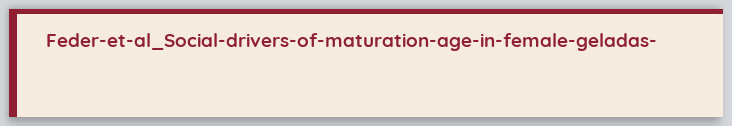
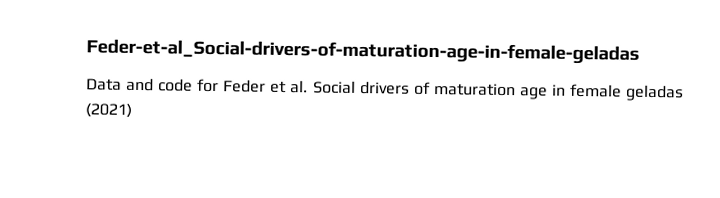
[46,33,657,51] Feder-et-al_Social-drivers-of-maturation-age-in-female-geladas- -> [86,38,640,65] [86,77,684,102] [85,103,132,118] Feder-et-al_Social-drivers-of-maturation-age-in-female-geladas // Data and code for Feder et al. Social drivers of maturation age in female geladas (2021)

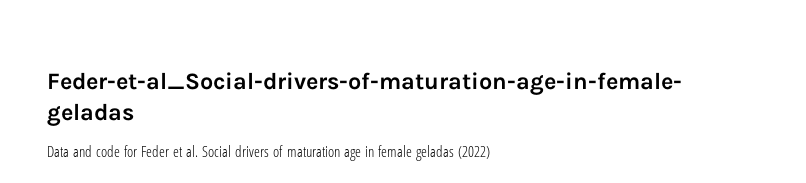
[85,103,132,118] (2021) -> [457,146,490,159] (2022)

